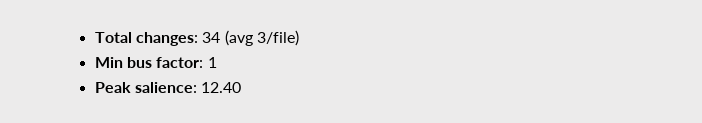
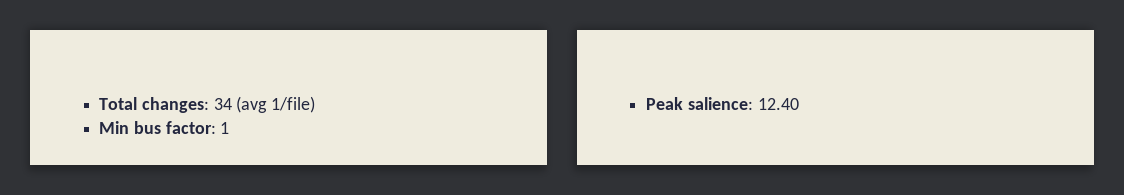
[256,30,299,46] 3/file) -> [271,96,316,113] 1/file)

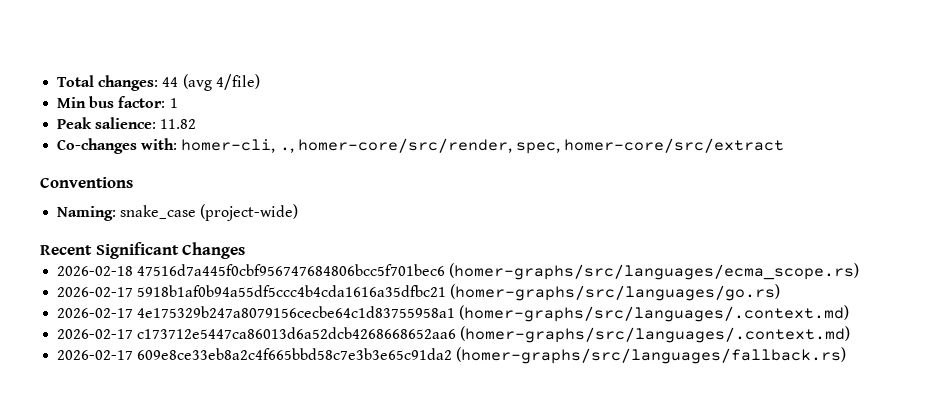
[213,96,316,113] 34 (avg 1/file) -> [162,74,260,91] 44 (avg 4/file)
[757,98,799,110] 12.40 -> [160,119,197,129] [57,138,785,154] [40,177,133,188] [57,204,299,221] [40,242,246,259] [57,263,860,280] [57,284,781,301] [57,305,850,322] [57,326,851,343] [57,347,847,364] 11.82 // Co-changes with: homer-cli, ., homer-core/src/render, spec, homer-core/src/extract // Conventions // Naming: snake_case (project-wide) // Recent Significant Changes // 2026-02-18 47516d7a445f0cbf956747684806bcc5f701bec6 (homer-graphs/src/languages/ecma_scope.rs) // 2026-02-17 5918b1af0b94a55df5ccc4b4cda1616a35dfbc21 (homer-graphs/src/languages/go.rs) // 2026-02-17 4e175329b247a8079156cecbe64c1d83755958a1 (homer-graphs/src/languages/.context.md) // 2026-02-17 c173712e5447ca86013d6a52dcb4268668652aa6 (homer-graphs/src/languages/.context.md) // 2026-02-17 609e8ce33eb8a2c4f665bbd58c7e3b3e65c91da2 (homer-graphs/src/languages/fallback.rs)

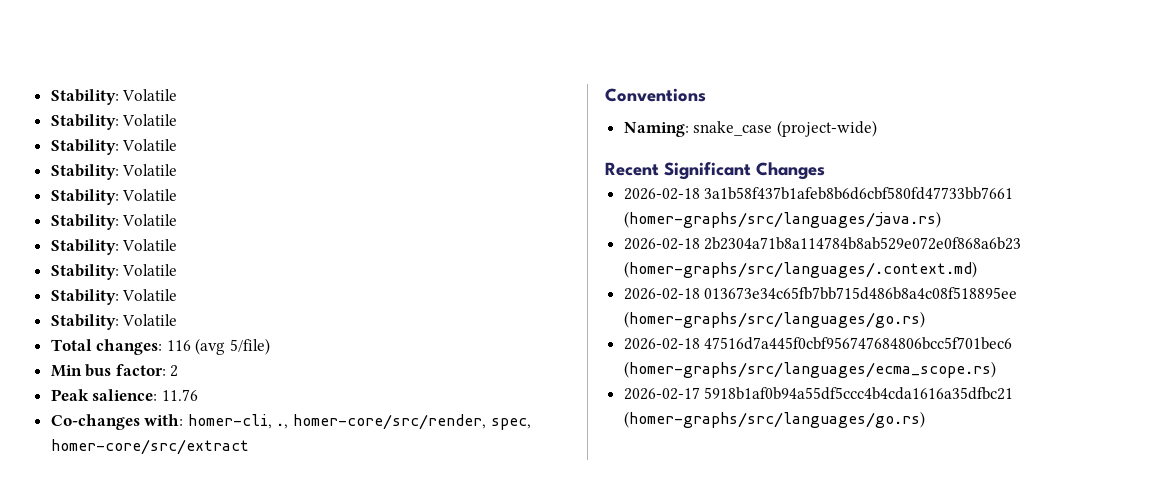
[57,74,260,91] Total changes: 44 (avg 4/file) -> [50,89,178,105] [50,114,178,130] [50,139,178,155] [50,164,178,180] [50,189,178,205] [50,214,178,230] [50,239,178,255] [50,264,178,280] [50,289,178,305] [50,314,178,330] [50,338,271,355] Stability: Volatile // Stability: Volatile // Stability: Volatile // Stability: Volatile // Stability: Volatile // Stability: Volatile // Stability: Volatile // Stability: Volatile // Stability: Volatile // Stability: Volatile // Total changes: 116 (avg 5/file)
[169,98,178,108] 1 -> [170,365,179,377] 2
[160,119,197,129] 11.82 -> [161,389,198,401] 11.76
(246, 250) none -> [623,187,1014,200] [623,211,941,228] [623,237,1022,250] [623,261,977,278] [623,287,1018,300] [623,311,925,328] // 2026-02-18 3a1b58f437b1afeb8b6d6cbf580fd47733bb7661 (homer-graphs/src/languages/java.rs) // 2026-02-18 2b2304a71b8a114784b8ab529e072e0f868a6b23 (homer-graphs/src/languages/.context.md) // 2026-02-18 013673e34c65fb7bb715d486b8a4c08f518895ee (homer-graphs/src/languages/go.rs)
[57,305,850,322] [57,326,851,343] [57,347,847,364] // 2026-02-17 4e175329b247a8079156cecbe64c1d83755958a1 (homer-graphs/src/languages/.context.md) // 2026-02-17 c173712e5447ca86013d6a52dcb4268668652aa6 (homer-graphs/src/languages/.context.md) // 2026-02-17 609e8ce33eb8a2c4f665bbd58c7e3b3e65c91da2 (homer-graphs/src/languages/fallback.rs) -> (925, 419) none

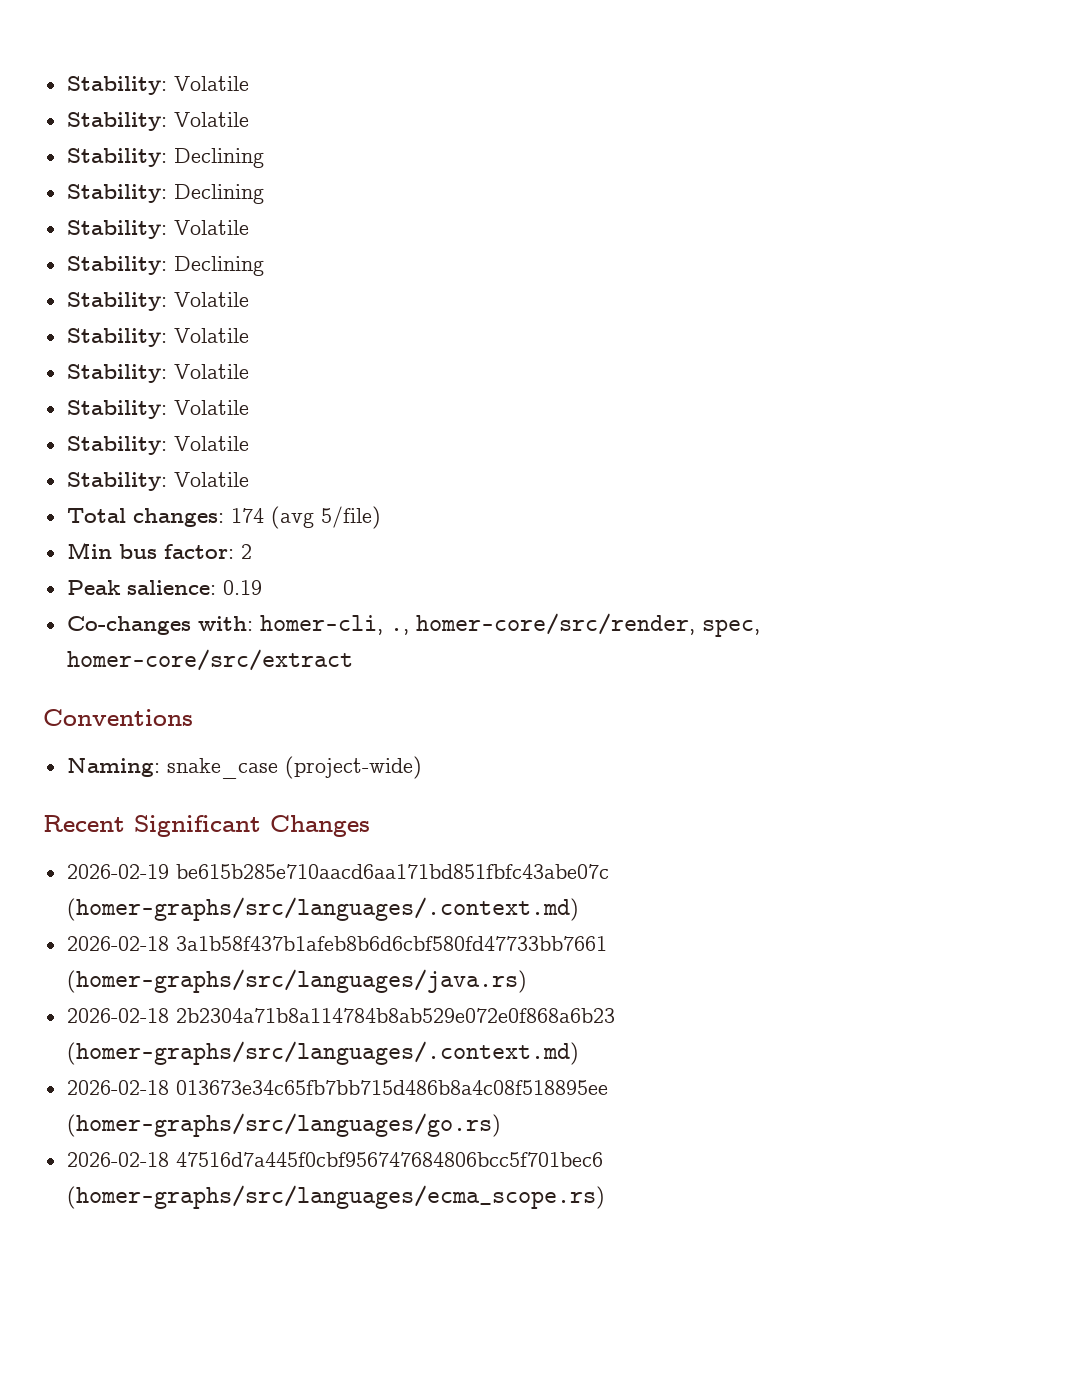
[50,89,178,105] [50,114,178,130] [50,139,178,155] [50,164,178,180] Stability: Volatile // Stability: Volatile // Stability: Volatile // Stability: Volatile -> [66,76,249,95] [66,112,249,131] [66,148,264,168] [66,184,264,204] [66,220,249,239] [66,256,264,276] Stability: Volatile // Stability: Volatile // Stability: Declining // Stability: Declining // Stability: Volatile // Stability: Declining
[166,340,191,351] 116 -> [230,508,264,523] 174
[161,389,198,401] 11.76 -> [222,580,262,595] 0.19
(825, 171) none -> [66,864,609,879] [66,897,579,921] // 2026-02-19 be615b285e710aacd6aa171bd851fbfc43abe07c (homer-graphs/src/languages/.context.md)
[623,387,1014,400] [623,411,925,428] // 2026-02-17 5918b1af0b94a55df5ccc4b4cda1616a35dfbc21 (homer-graphs/src/languages/go.rs) -> (605, 1197) none

